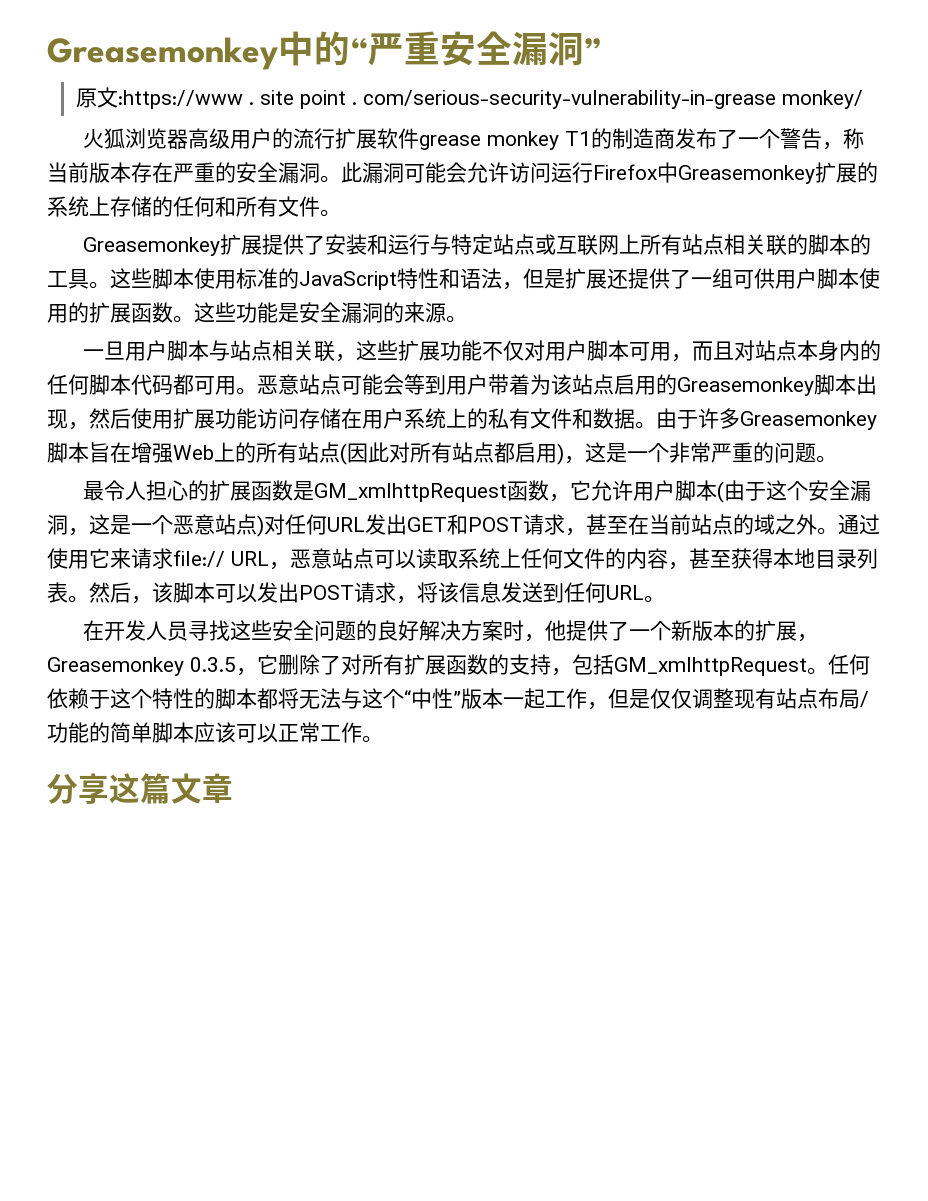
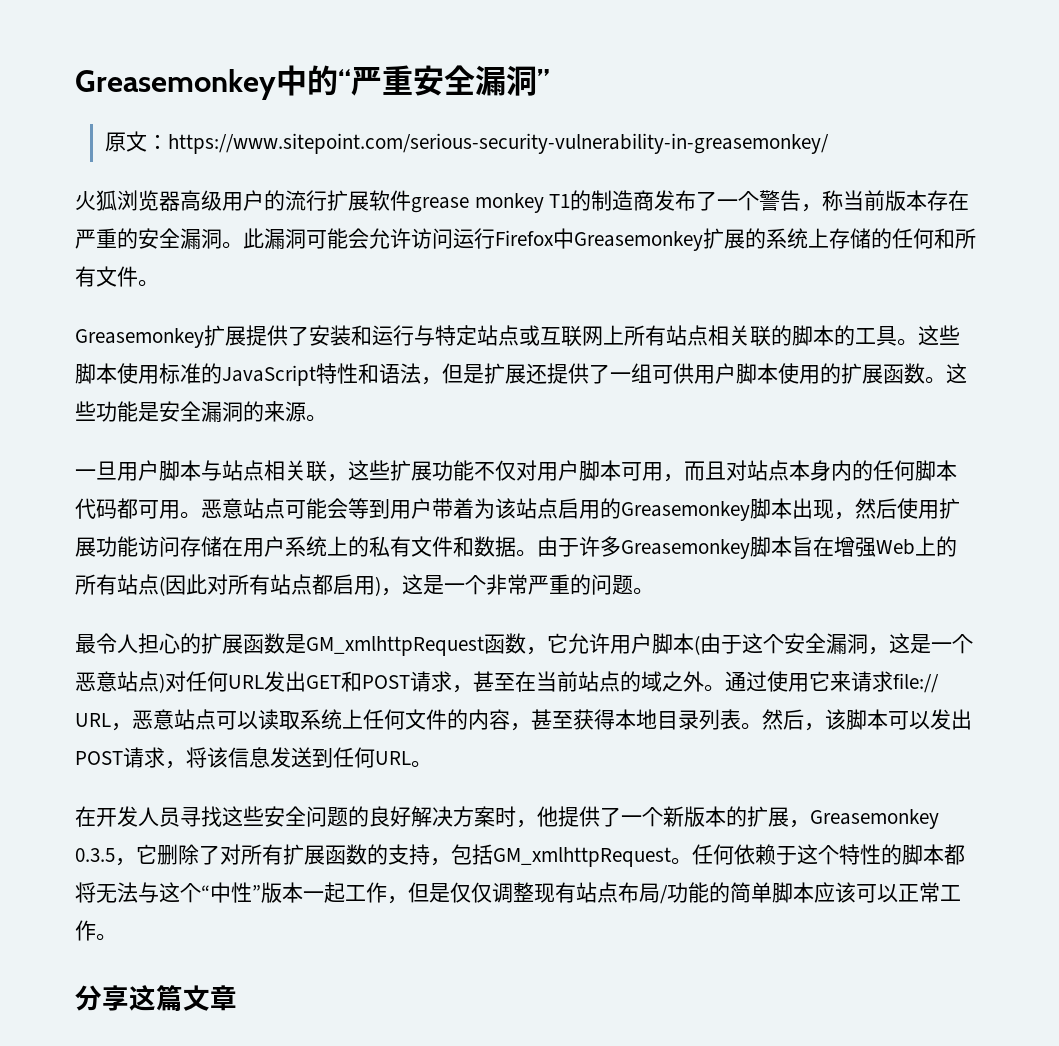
[117,90,863,109] :https://www . site point . com/serious-security-vulnerability-in-grease monkey/ -> [146,133,829,154] ：https://www.sitepoint.com/serious-security-vulnerability-in-greasemonkey/

